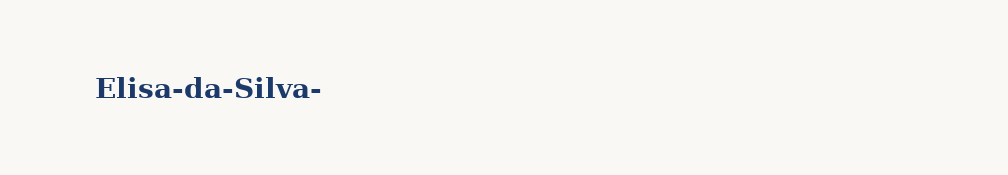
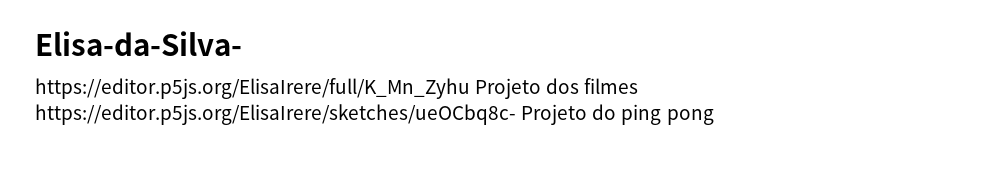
(322, 87) none -> [35,78,639,99] [35,104,714,125] // https://editor.p5js.org/ElisaIrere/full/K_Mn_Zyhu Projeto dos filmes https://editor.p5js.org/ElisaIrere/sketches/ueOCbq8c- Projeto do ping pong

